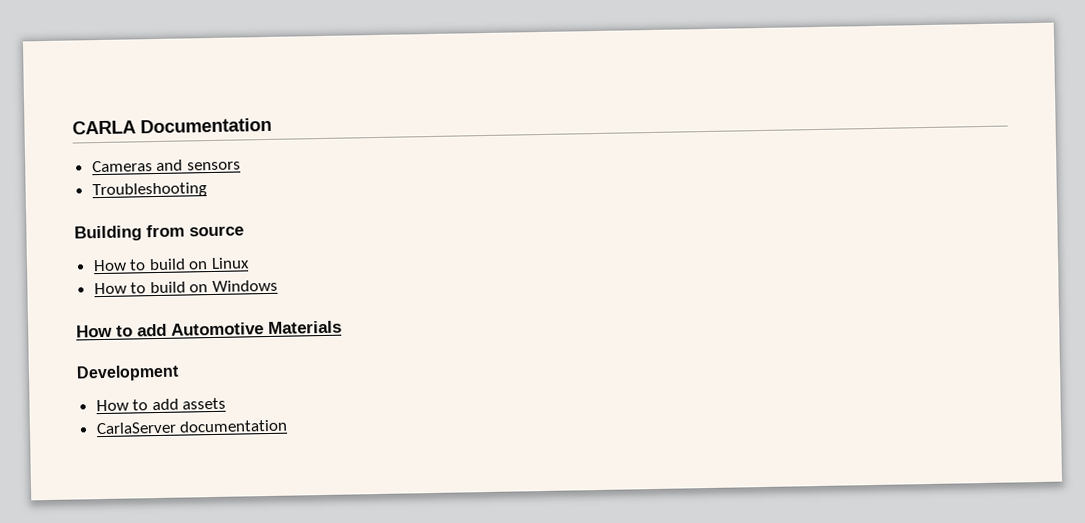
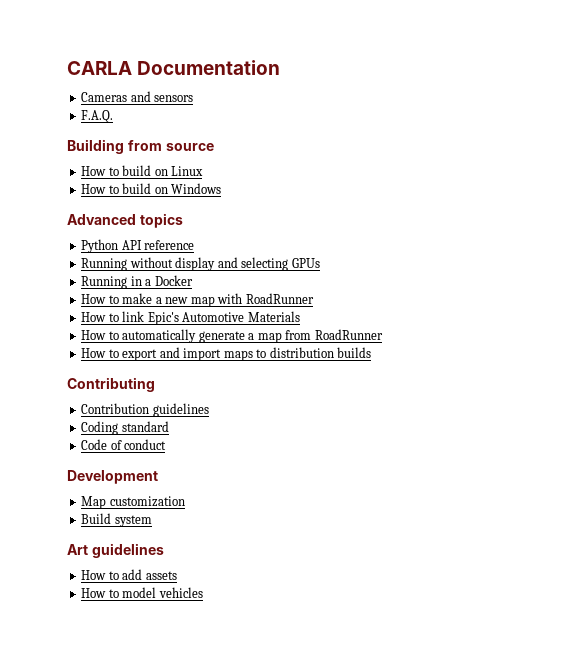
[91,182,207,199] Troubleshooting -> [81,110,114,123] F.A.Q.
[76,320,342,338] [76,364,180,382] How to add Automotive Materials // Development -> [67,213,183,228] [81,239,195,253] [81,257,320,271] [81,275,193,289] [81,293,314,307] [81,311,300,325] [81,329,383,343] [81,347,372,361] [67,377,155,392] [81,403,209,417] [81,421,169,435] [81,439,167,450] [67,470,158,484] [81,496,185,509] [81,513,152,527] [67,543,164,558] Advanced topics // Python API reference // Running without display and selecting GPUs // Running in a Docker // How to make a new map with RoadRunner // How to link Epic's Automotive Materials // How to automatically generate a map from RoadRunner // How to export and import maps to distribution builds // Contributing // Contribution guidelines // Coding standard // Code of conduct // Development // Map customization // Build system // Art guidelines
[95,419,289,435] CarlaServer documentation -> [81,587,203,598] How to model vehicles

